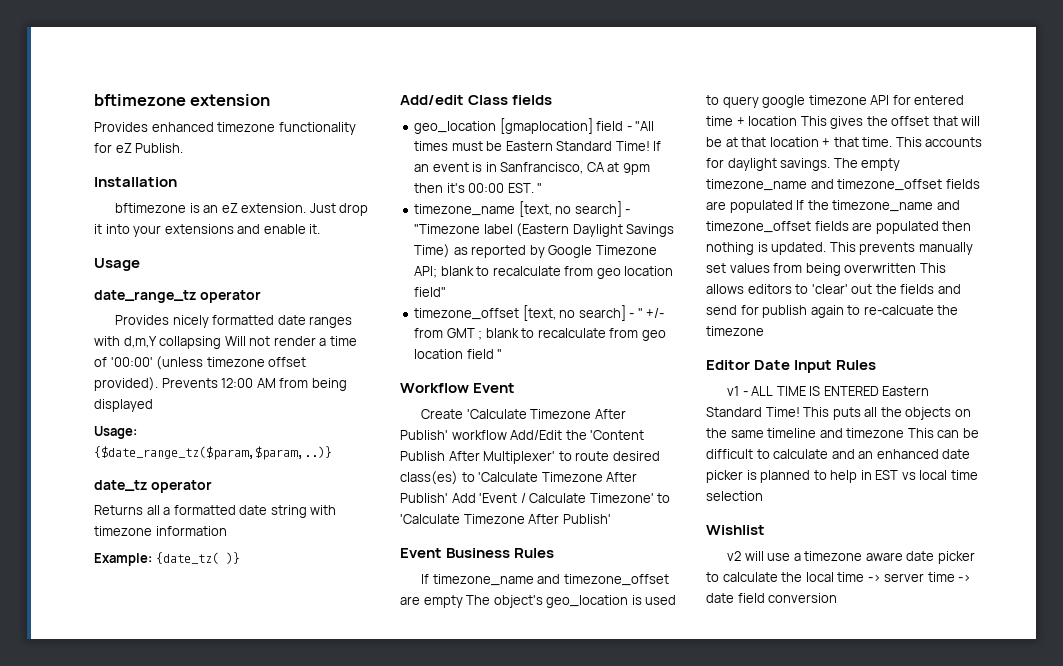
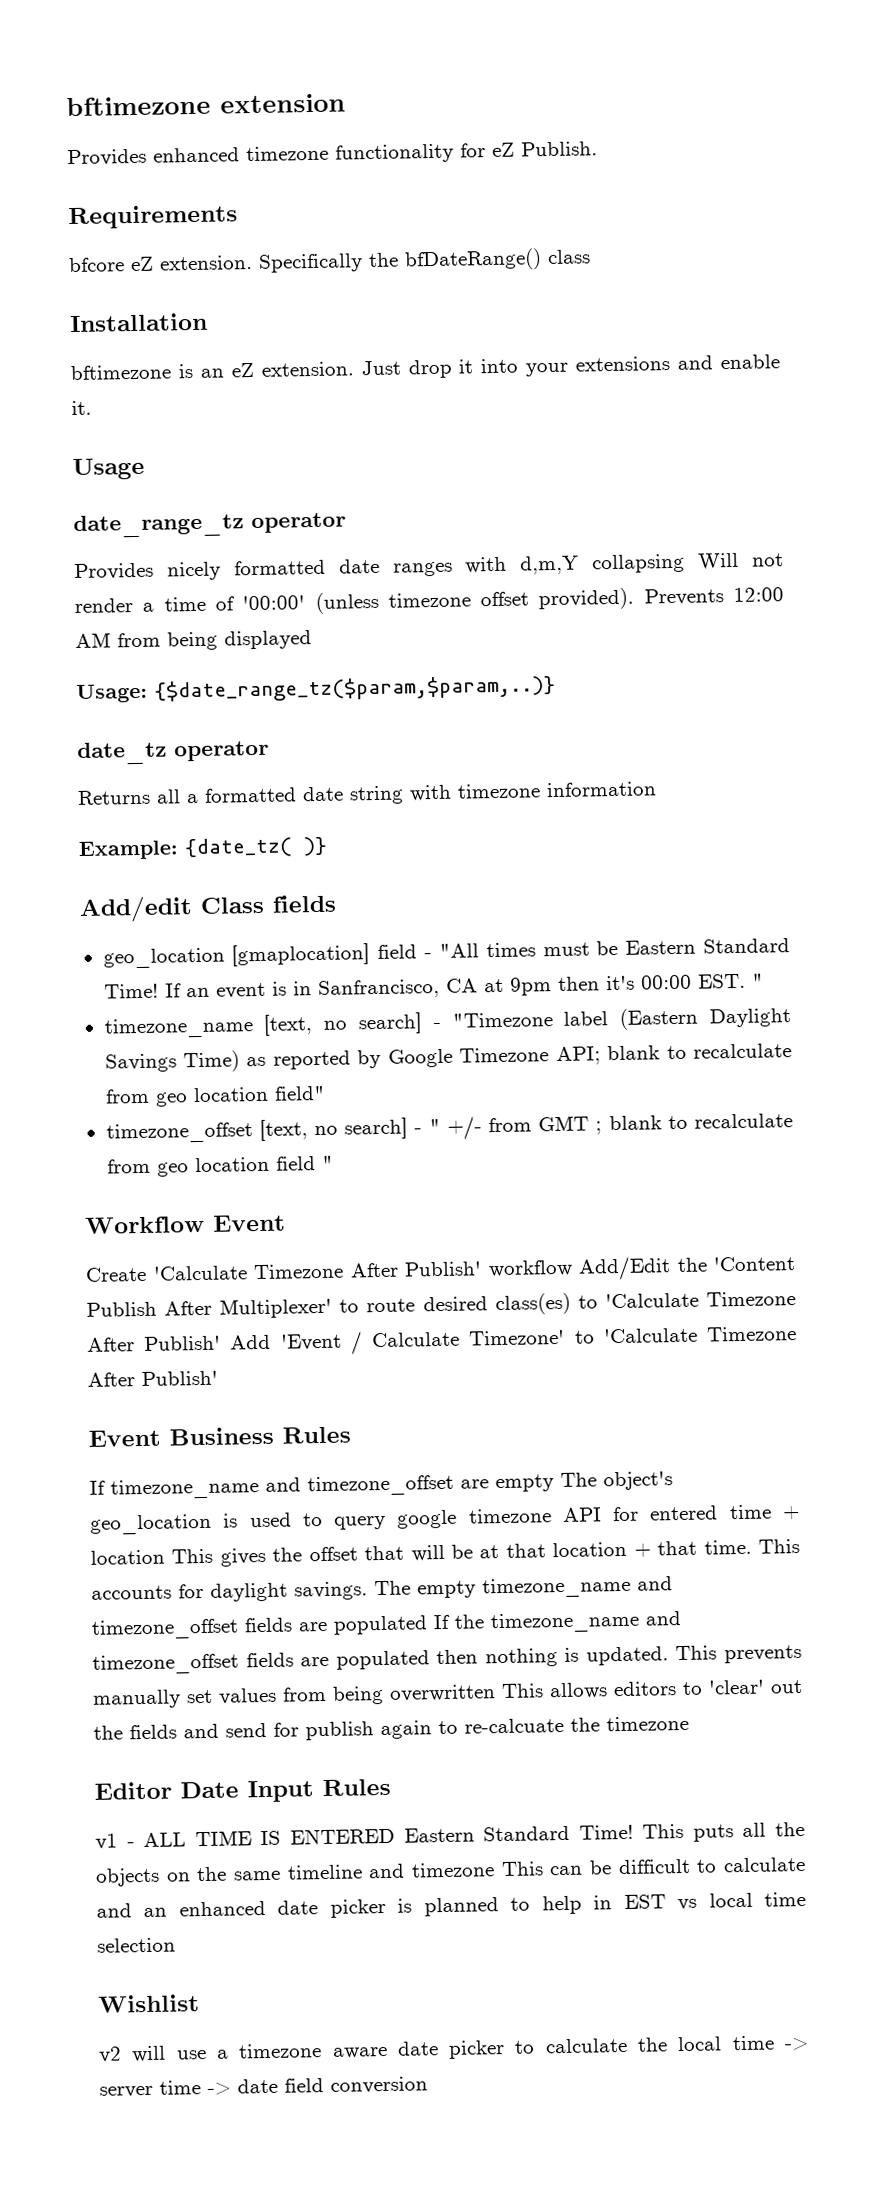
(184, 148) none -> [68,204,238,230] [68,248,591,273] // Requirements // bfcore eZ extension. Specifically the bfDateRange() class

